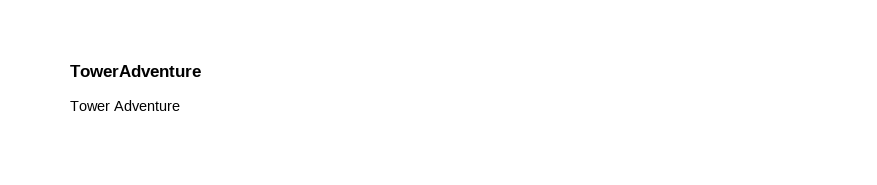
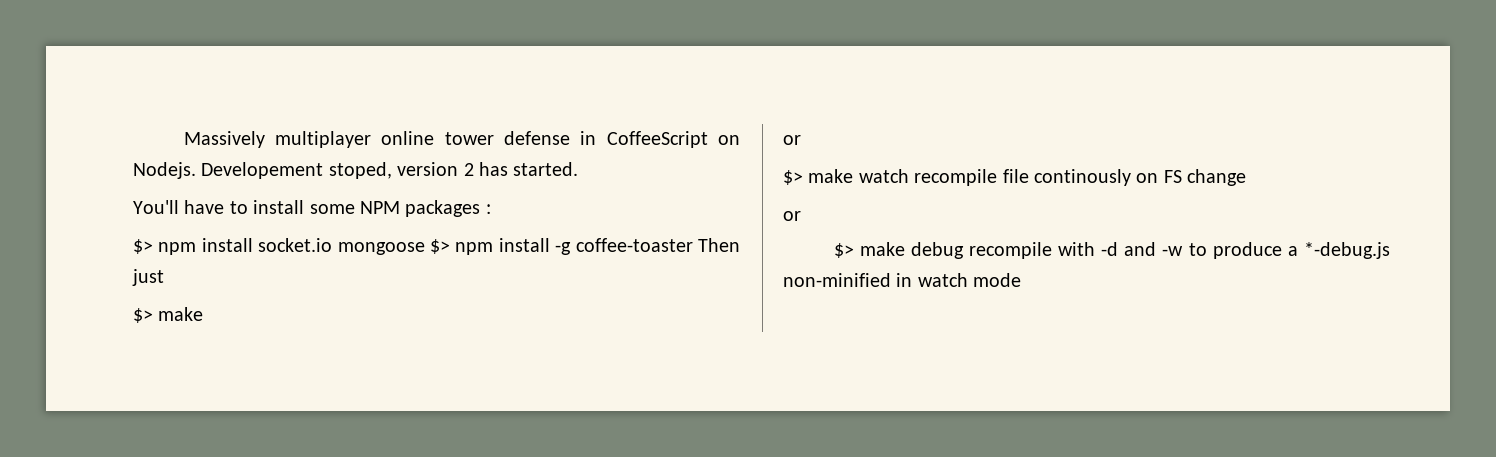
[70,65,201,77] [70,100,180,111] TowerAdventure // Tower Adventure -> [183,131,741,148] [133,162,579,179] [133,200,491,217] [133,238,740,255] [132,269,164,286] [133,307,204,323] [783,135,801,145] [783,169,1247,186] [783,211,801,221] [833,242,1391,259] [783,273,1022,287] Massively multiplayer online tower defense in CoffeeScript on Nodejs. Developement stoped, version 2 has started. // You'll have to install some NPM packages : // $> npm install socket.io mongoose $> npm install -g coffee-toaster Then just // $> make // or // $> make watch recompile file continously on FS change // or // $> make debug recompile with -d and -w to produce a *-debug.js non-minified in watch mode

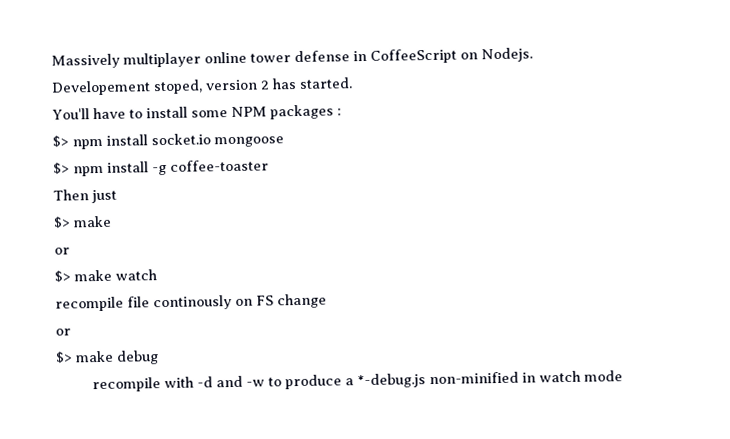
(196, 170) none -> (533, 55) //
(425, 248) none -> (284, 142) //
(693, 245) none -> (269, 165) //
(909, 176) none -> (157, 275) //
(964, 250) none -> (159, 357) //

